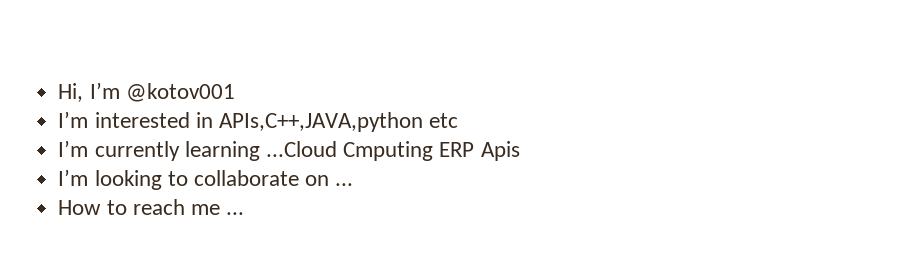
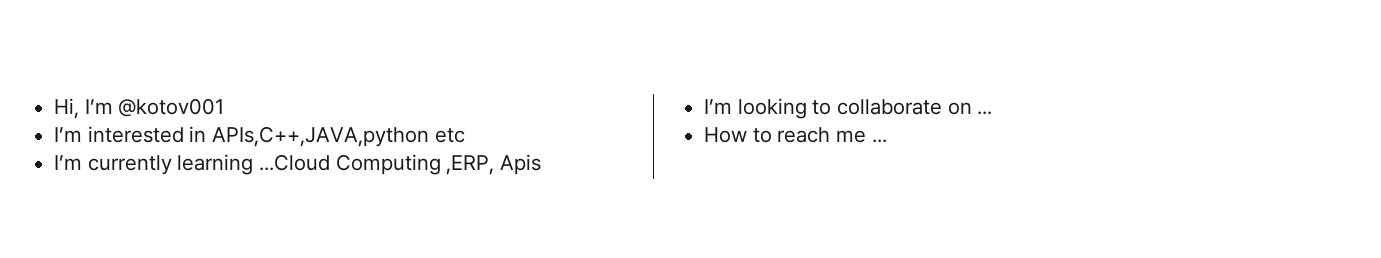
[343,141,475,161] Cmputing ERP -> [335,154,495,175] Computing ,ERP,

